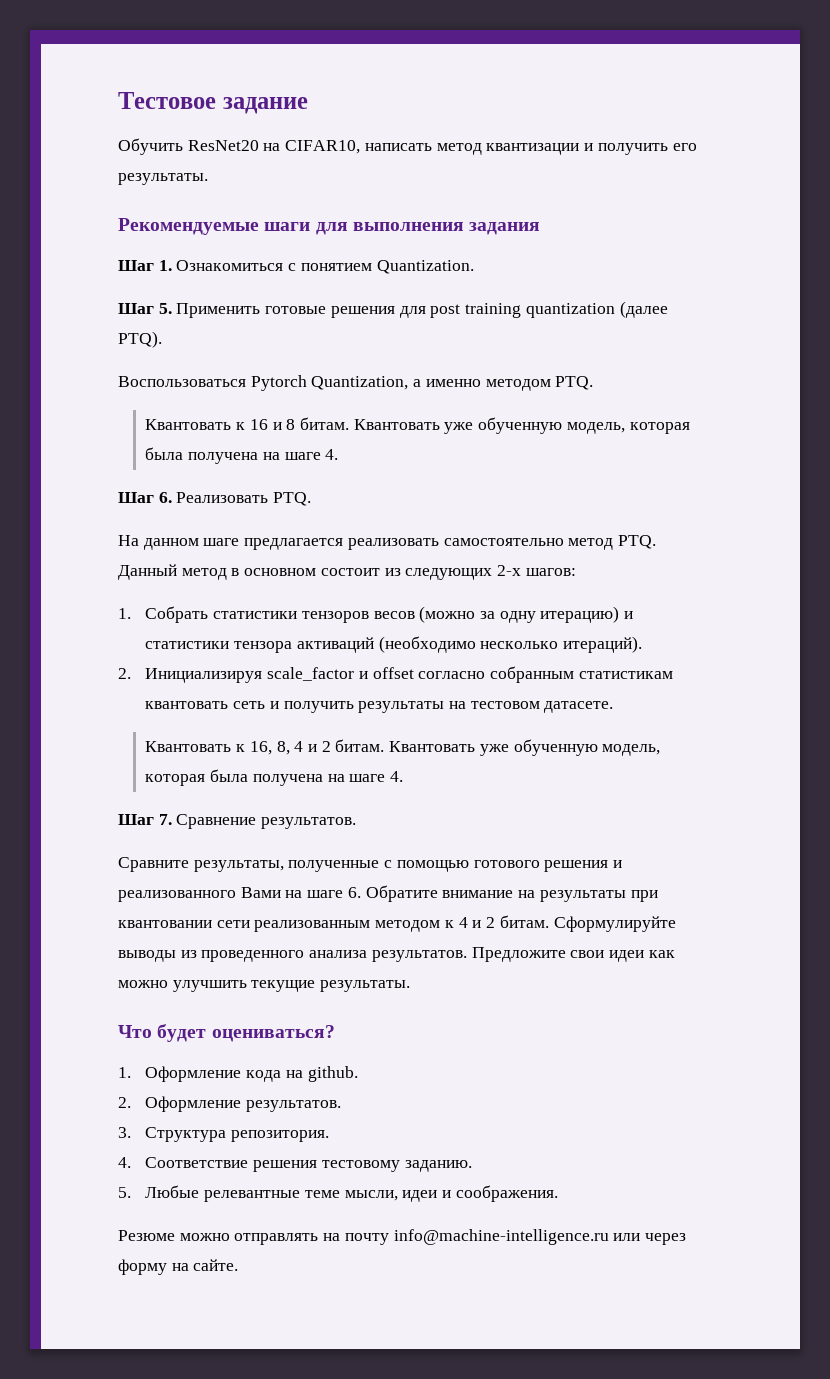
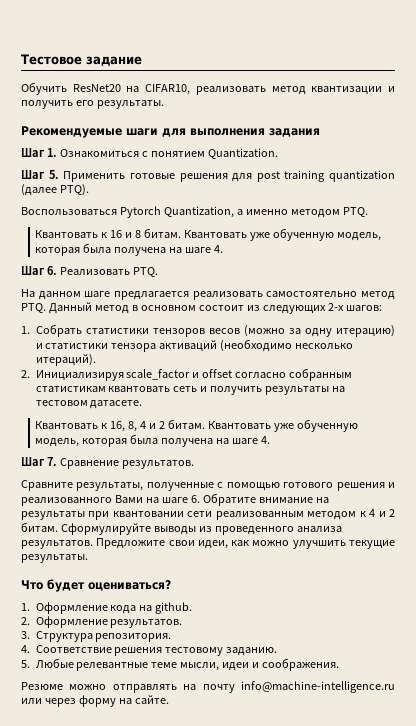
[364,143,432,151] написать -> [195,86,266,95] реализовать
[609,950,645,962] идеи -> [197,540,228,549] идеи,

